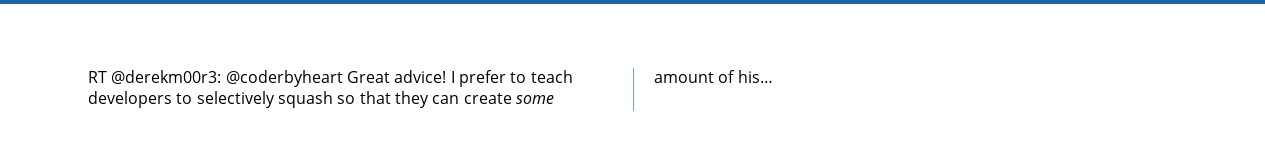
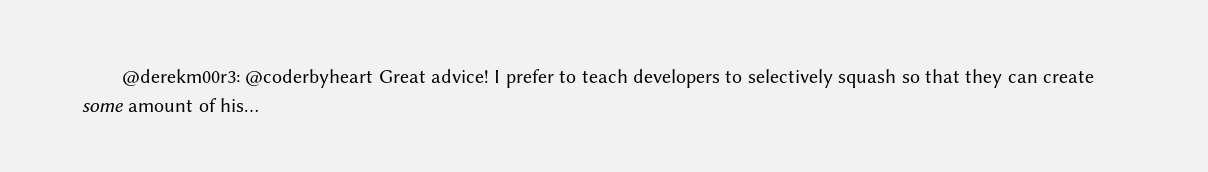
[88,71,107,83] RT -> (121, 77) none

